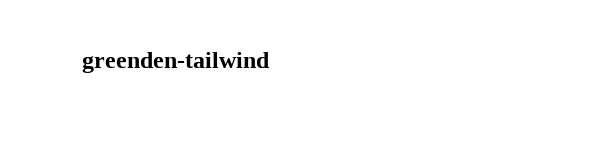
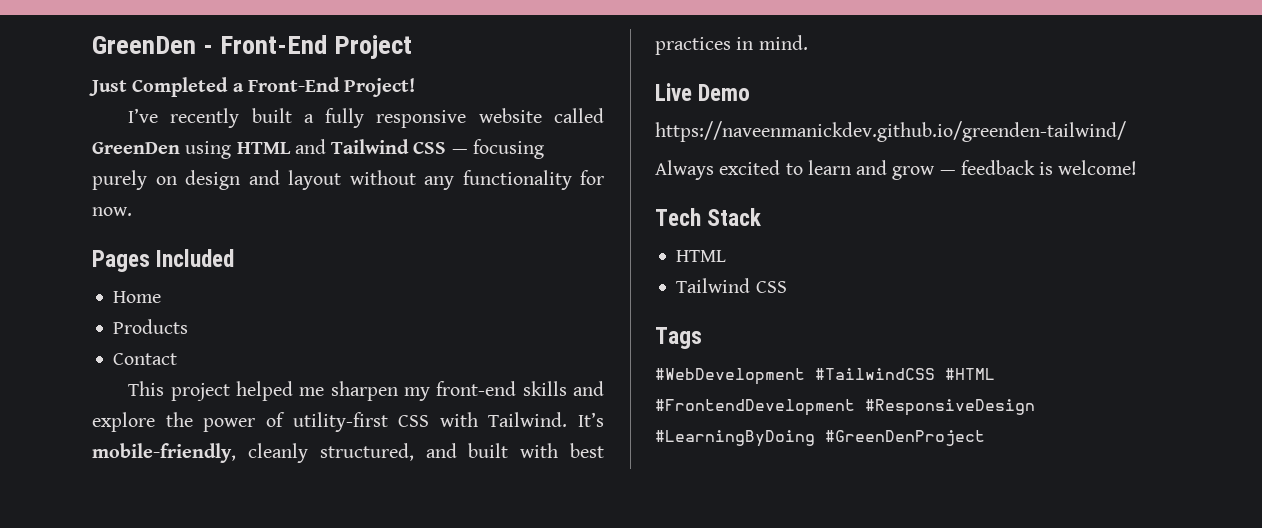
[82,52,270,73] greenden-tailwind -> [92,35,413,59] [89,77,416,97] [128,108,604,128] [92,139,544,159] [92,170,604,190] [92,207,132,216] [92,249,235,272] [113,291,162,303] [113,319,189,334] [113,353,178,365] [128,381,605,401] [92,412,604,432] [92,443,604,463] [655,35,808,55] [655,83,751,101] [655,121,1126,142] [655,160,1138,180] [655,208,762,226] [676,250,727,262] [676,278,787,293] [655,327,702,349] [655,368,995,385] [655,399,1035,416] [655,430,985,447] GreenDen - Front-End Project // Just Completed a Front-End Project! // I’ve recently built a fully responsive website called GreenDen using HTML and Tailwind CSS — focusing purely on design and layout without any functionality for now. // Pages Included // Home // Products // Contact // This project helped me sharpen my front-end skills and explore the power of utility-first CSS with Tailwind. It’s mobile-friendly, cleanly structured, and built with best practices in mind. // Live Demo // https://naveenmanickdev.github.io/greenden-tailwind/ // Always excited to learn and grow — feedback is welcome! // Tech Stack // HTML // Tailwind CSS // Tags // #WebDevelopment #TailwindCSS #HTML #FrontendDevelopment #ResponsiveDesign #LearningByDoing #GreenDenProject

